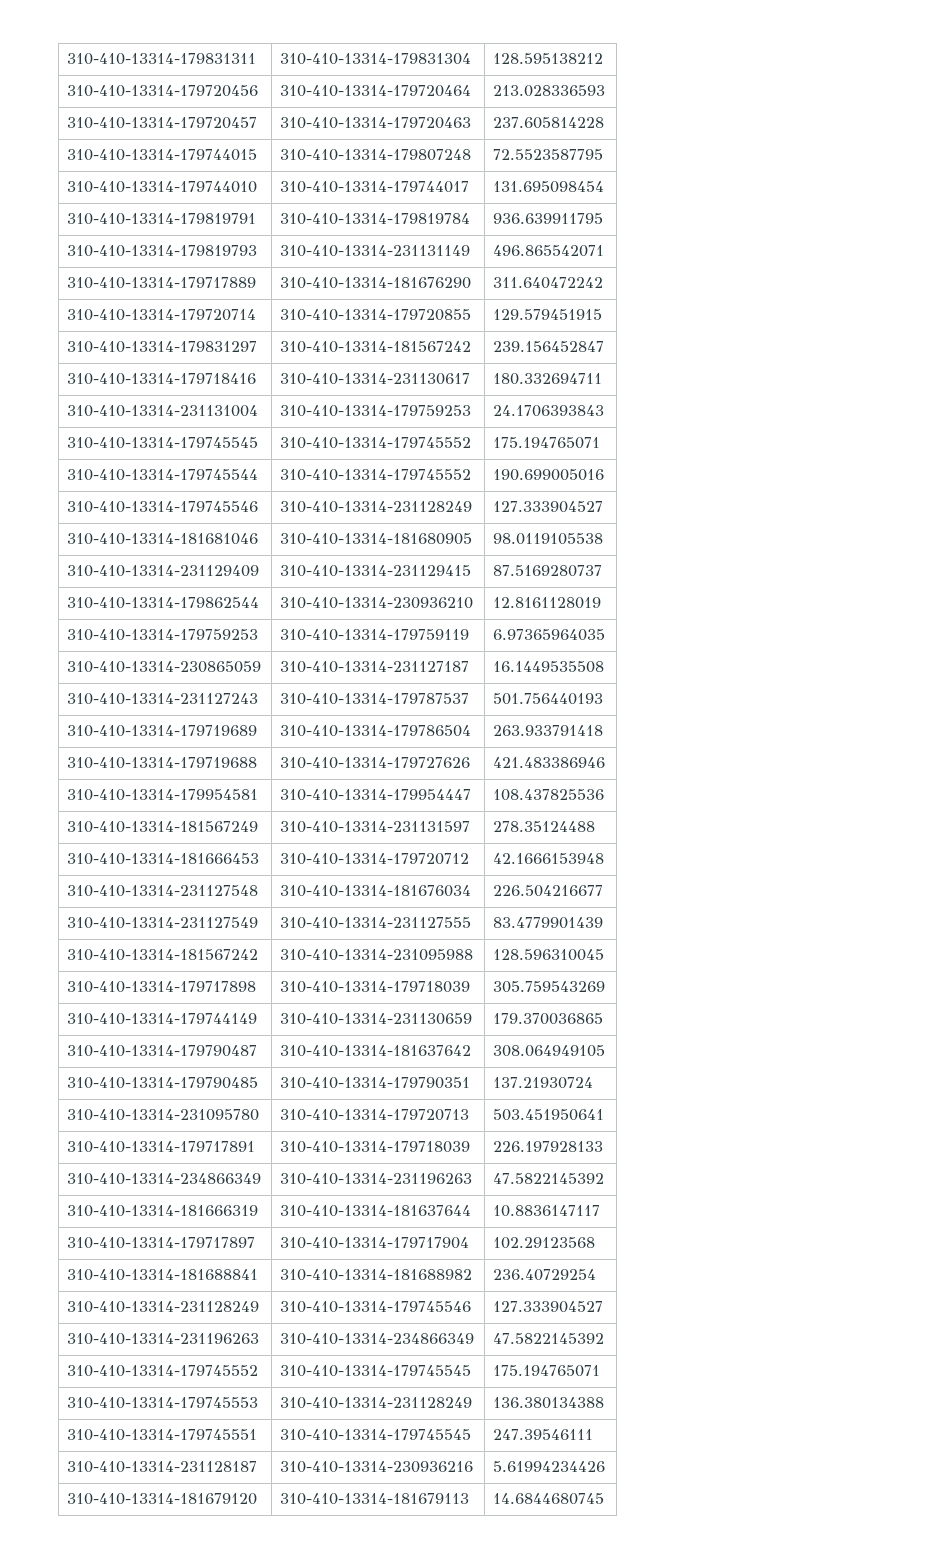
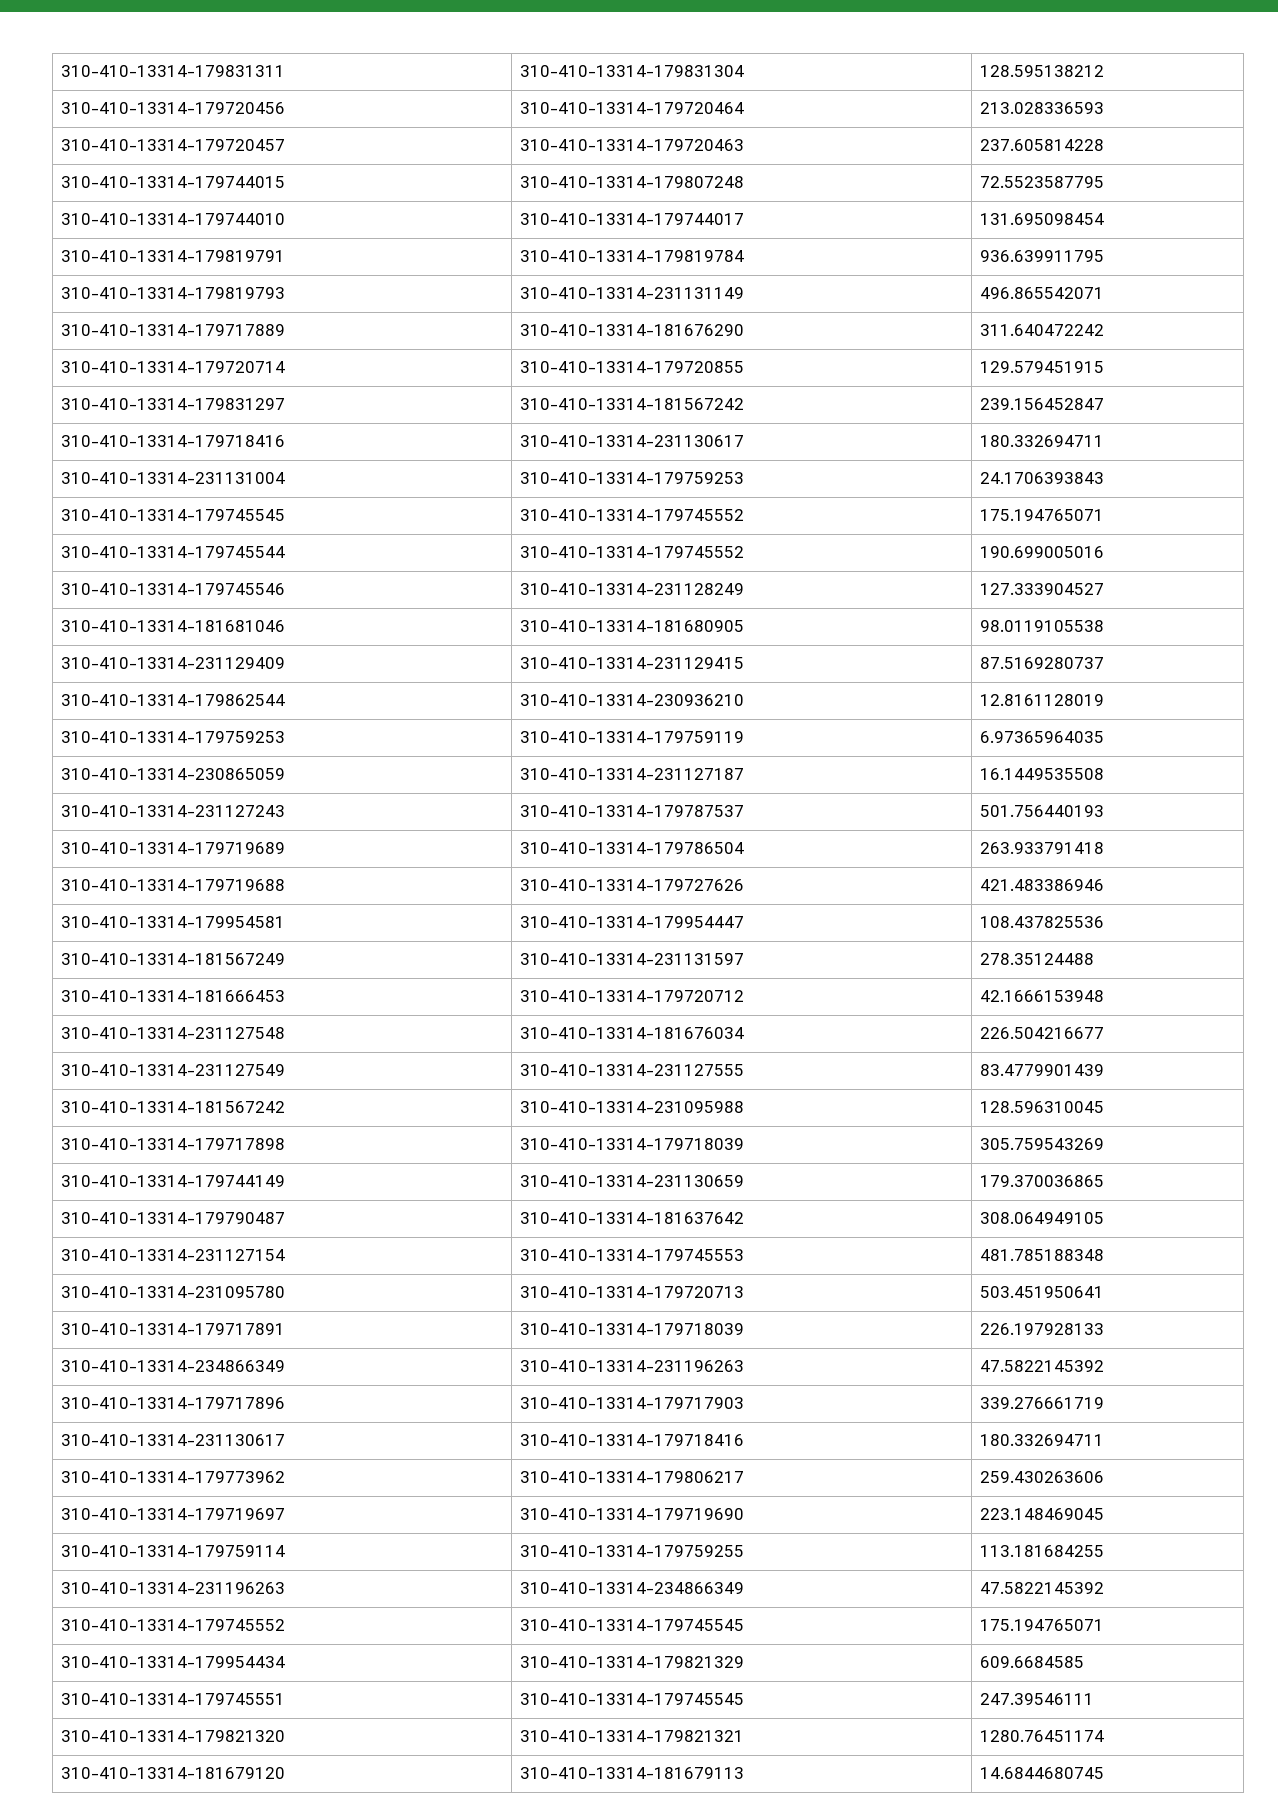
[67,1077,259,1089] [280,1077,471,1089] [493,1077,594,1089] 310-410-13314-179790485 | 310-410-13314-179790351 | 137.21930724 -> [61,1249,286,1261] [520,1249,745,1261] [980,1249,1105,1261] 310-410-13314-231127154 | 310-410-13314-179745553 | 481.785188348
[67,1205,259,1217] [280,1205,472,1217] [493,1205,601,1217] [67,1237,256,1249] [280,1237,470,1249] [493,1237,596,1249] [67,1269,259,1281] [280,1269,473,1281] [493,1269,597,1281] [67,1301,260,1313] [280,1301,472,1313] [493,1301,604,1313] 310-410-13314-181666319 | 310-410-13314-181637644 | 10.8836147117 // 310-410-13314-179717897 | 310-410-13314-179717904 | 102.29123568 // 310-410-13314-181688841 | 310-410-13314-181688982 | 236.40729254 // 310-410-13314-231128249 | 310-410-13314-179745546 | 127.333904527 -> [61,1397,286,1409] [520,1397,745,1409] [980,1397,1105,1409] [61,1434,286,1446] [520,1434,745,1446] [980,1434,1105,1446] [61,1471,286,1483] [520,1471,745,1483] [980,1471,1105,1483] [61,1508,286,1520] [520,1508,745,1520] [980,1508,1105,1520] [61,1545,286,1557] [520,1545,745,1557] [980,1545,1105,1557] 310-410-13314-179717896 | 310-410-13314-179717903 | 339.276661719 // 310-410-13314-231130617 | 310-410-13314-179718416 | 180.332694711 // 310-410-13314-179773962 | 310-410-13314-179806217 | 259.430263606 // 310-410-13314-179719697 | 310-410-13314-179719690 | 223.148469045 // 310-410-13314-179759114 | 310-410-13314-179759255 | 113.181684255
[67,1397,259,1409] [280,1397,473,1409] [493,1397,605,1409] 310-410-13314-179745553 | 310-410-13314-231128249 | 136.380134388 -> [61,1656,286,1668] [520,1656,745,1668] [980,1656,1085,1668] 310-410-13314-179954434 | 310-410-13314-179821329 | 609.6684585
[67,1461,258,1473] [280,1461,474,1473] [493,1461,606,1472] 310-410-13314-231128187 | 310-410-13314-230936216 | 5.61994234426 -> [61,1730,286,1742] [520,1730,745,1742] [980,1730,1105,1742] 310-410-13314-179821320 | 310-410-13314-179821321 | 1280.76451174

